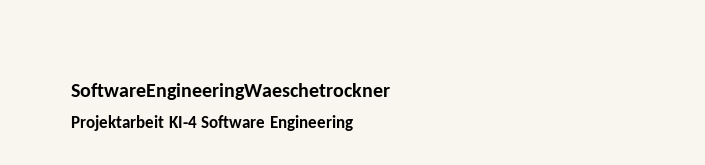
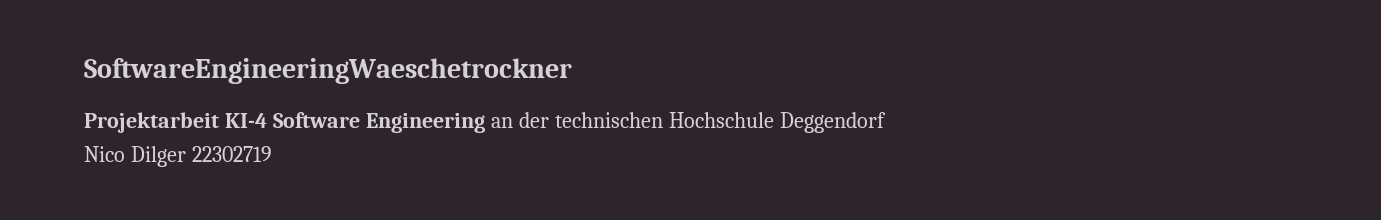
(353, 123) none -> [490,112,886,133] [84,146,272,167] an der technischen Hochschule Deggendorf // Nico Dilger 22302719

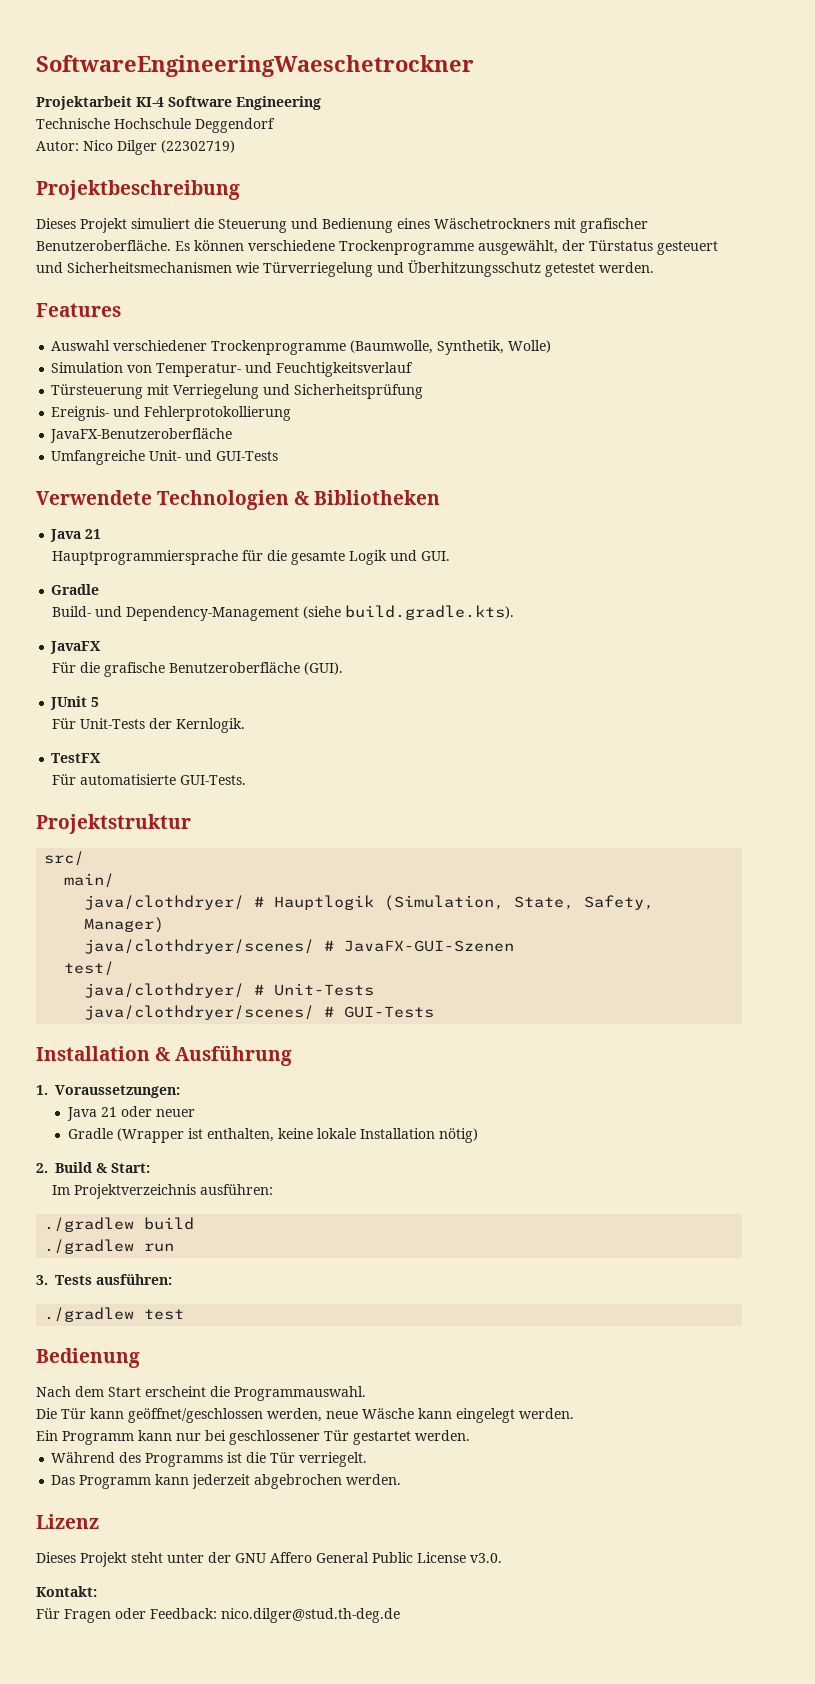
[490,112,663,128] an der technischen -> [36,118,110,129] // Technische
(886, 122) none -> [36,141,79,151] Autor:
[191,146,272,162] 22302719 -> [161,140,235,153] [36,180,240,200] [36,218,648,233] [36,240,718,255] [36,260,654,277] [36,303,121,317] [51,340,552,355] [51,362,414,377] [51,384,424,399] [51,406,292,421] [50,428,233,443] [51,450,279,465] [36,490,441,510] [50,529,102,542] [52,550,451,565] [51,584,100,595] [52,605,515,621] [50,641,102,654] [52,662,344,677] [50,696,100,710] [52,718,246,733] [51,753,102,763] [52,774,247,785] [36,814,191,834] [44,851,85,866] [64,873,115,888] [84,895,655,911] [84,917,165,933] [84,939,515,954] [64,961,115,976] [84,983,375,998] [84,1005,435,1020] [36,1045,293,1066] [36,1085,180,1098] [66,1106,195,1121] [67,1128,478,1143] [36,1162,150,1173] [52,1184,274,1199] [44,1217,195,1232] [44,1239,175,1254] [36,1274,172,1285] [44,1307,185,1322] [36,1348,140,1368] [36,1386,366,1401] [36,1408,574,1423] [36,1430,470,1445] [51,1452,368,1467] [51,1474,402,1489] [36,1514,99,1529] [36,1552,502,1567] [36,1586,97,1597] [36,1608,400,1623] (22302719) // Projektbeschreibung // Dieses Projekt simuliert die Steuerung und Bedienung eines Wäschetrockners mit grafischer Benutzeroberfläche. Es können verschiedene Trockenprogramme ausgewählt, der Türstatus gesteuert und Sicherheitsmechanismen wie Türverriegelung und Überhitzungsschutz getestet werden. // Features // Auswahl verschiedener Trockenprogramme (Baumwolle, Synthetik, Wolle) // Simulation von Temperatur- und Feuchtigkeitsverlauf // Türsteuerung mit Verriegelung und Sicherheitsprüfung // Ereignis- und Fehlerprotokollierung // JavaFX-Benutzeroberfläche // Umfangreiche Unit- und GUI-Tests // Verwendete Technologien & Bibliotheken // Java 21 // Hauptprogrammiersprache für die gesamte Logik und GUI. // Gradle // Build- und Dependency-Management (siehe build.gradle.kts). // JavaFX // Für die grafische Benutzeroberfläche (GUI). // JUnit 5 // Für Unit-Tests der Kernlogik. // TestFX // Für automatisierte GUI-Tests. // Projektstruktur // src/ // main/ // java/clothdryer/ # Hauptlogik (Simulation, State, Safety, Manager) // java/clothdryer/scenes/ # JavaFX-GUI-Szenen // test/ // java/clothdryer/ # Unit-Tests // java/clothdryer/scenes/ # GUI-Tests // Installation & Ausführung // 1. Voraussetzungen: // Java 21 oder neuer // Gradle (Wrapper ist enthalten, keine lokale Installation nötig) // 2. Build & Start: // Im Projektverzeichnis ausführen: // ./gradlew build // ./gradlew run // 3. Tests ausführen: // ./gradlew test // Bedienung // Nach dem Start erscheint die Programmauswahl. // Die Tür kann geöffnet/geschlossen werden, neue Wäsche kann eingelegt werden. // Ein Programm kann nur bei geschlossener Tür gestartet werden. // Während des Programms ist die Tür verriegelt. // Das Programm kann jederzeit abgebrochen werden. // Lizenz // Dieses Projekt steht unter der GNU Affero General Public License v3.0. // Kontakt: // Für Fragen oder Feedback: nico.dilger@stud.th-deg.de

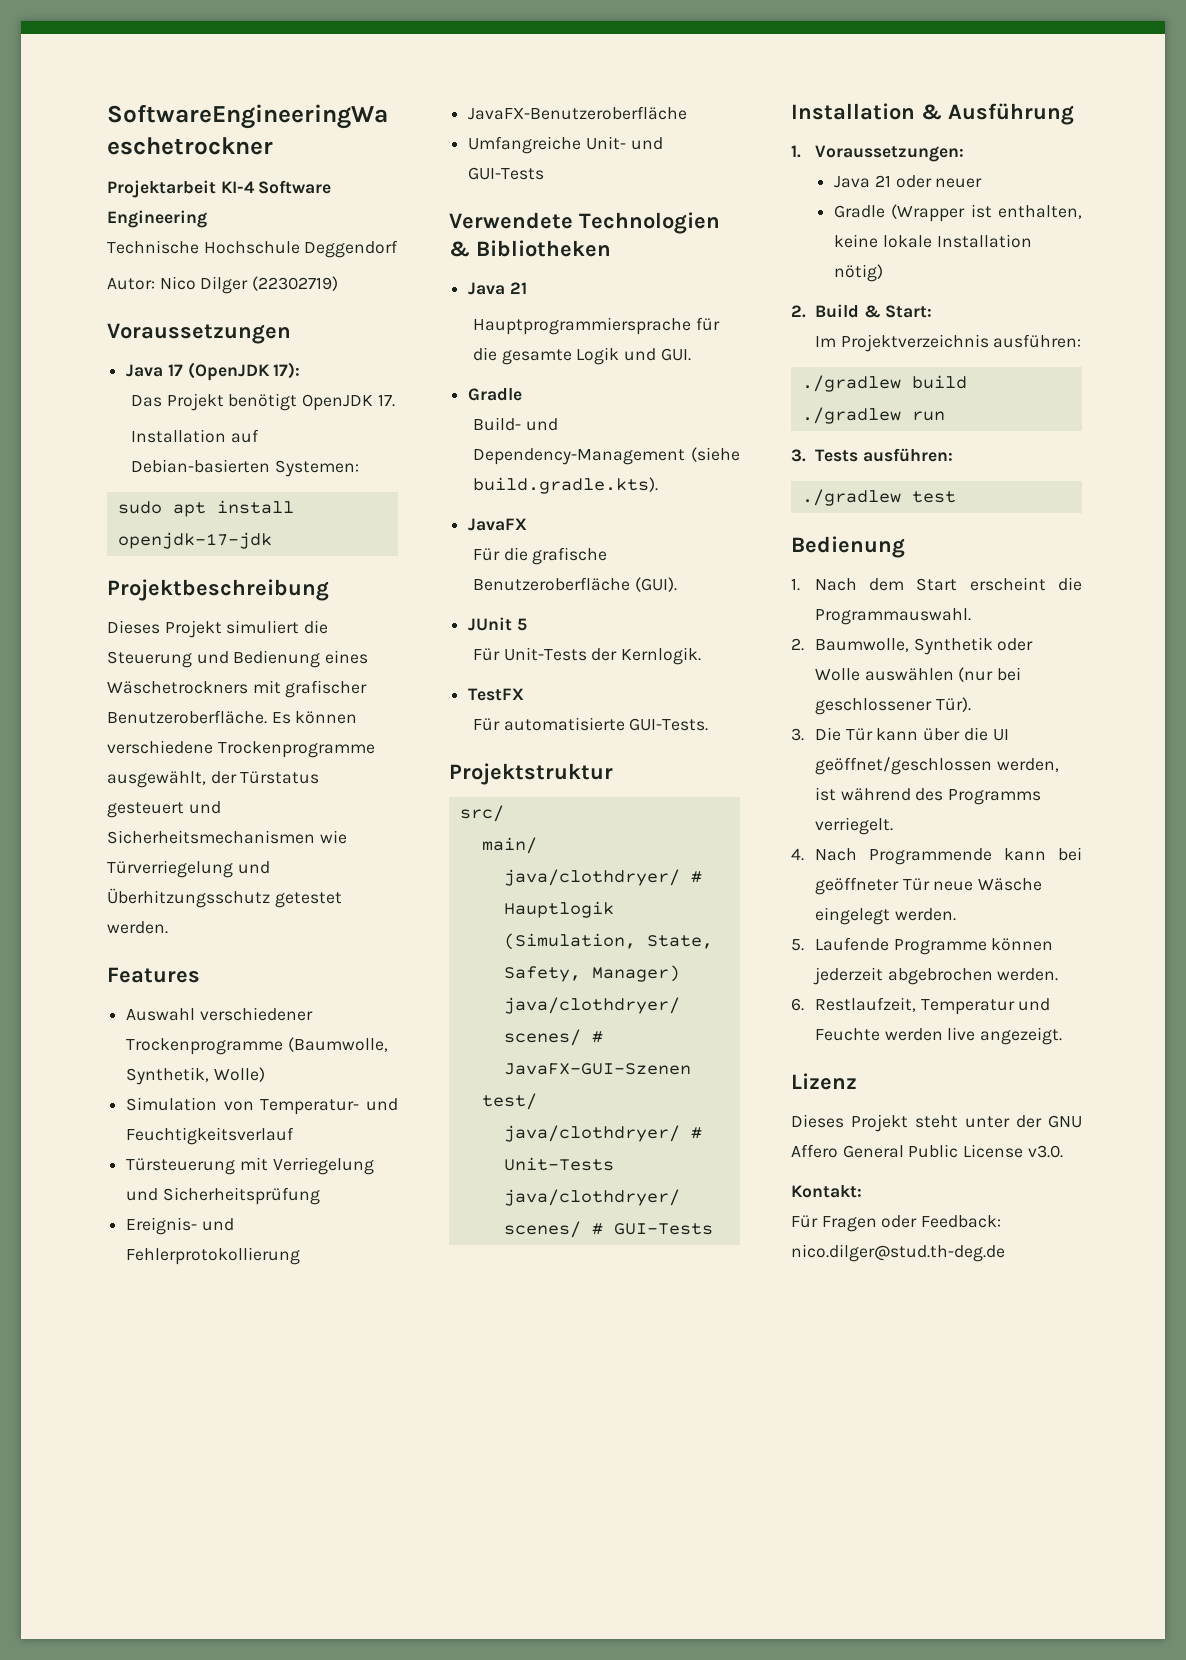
(235, 146) none -> [107,323,291,344] [126,362,301,381] [130,393,395,411] [130,429,259,443] [130,459,359,477] [117,500,294,517] [117,532,272,549] // Voraussetzungen // Java 17 (OpenJDK 17): // Das Projekt benötigt OpenJDK 17. // Installation auf Debian-basierten Systemen: // sudo apt install openjdk-17-jdk
(140, 1358) none -> [791,578,800,591] 1.
[36,1408,322,1423] Die Tür kann geöffnet/geschlossen werden, -> [791,637,1034,655] [814,667,1022,682] [814,697,971,715] [791,727,1009,741] [814,757,1059,775] [814,787,1042,805] [814,817,893,835] [791,847,1082,865] [814,877,930,895] 2. Baumwolle, Synthetik oder Wolle auswählen (nur bei geschlossener Tür). // 3. Die Tür kann über die UI geöffnet/geschlossen werden, ist während des Programms verriegelt. // 4. Nach Programmende kann bei geöffneter Tür
[418,1408,452,1419] kann -> (1043, 884) none
[36,1430,470,1445] [51,1452,368,1467] [51,1474,402,1489] Ein Programm kann nur bei geschlossener Tür gestartet werden. // Während des Programms ist die Tür verriegelt. // Das Programm kann jederzeit abgebrochen werden. -> [791,937,1054,955] [812,967,1059,985] [791,997,1051,1015] [814,1027,1063,1045] 5. Laufende Programme können jederzeit abgebrochen werden. // 6. Restlaufzeit, Temperatur und Feuchte werden live angezeigt.

